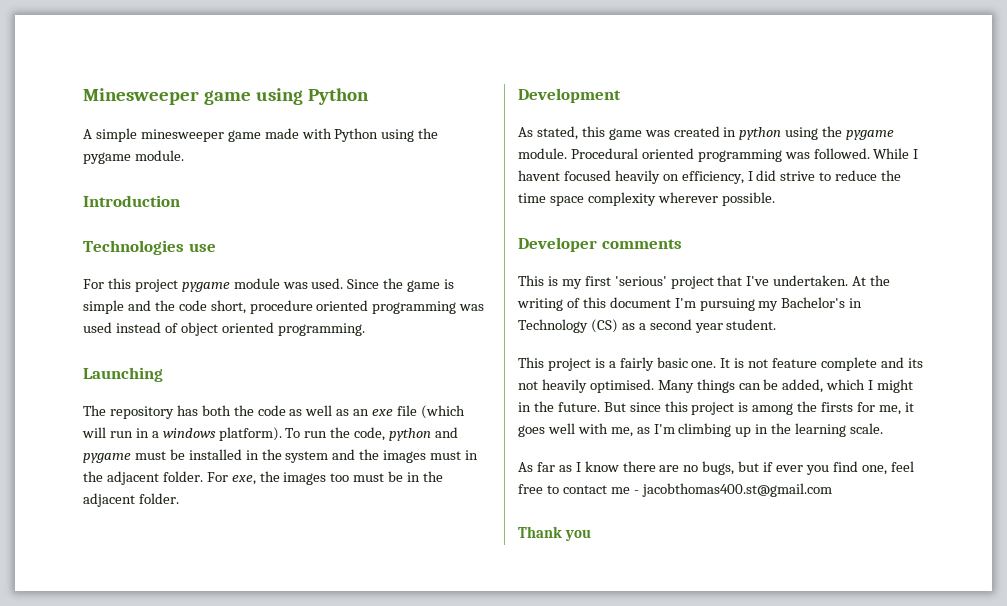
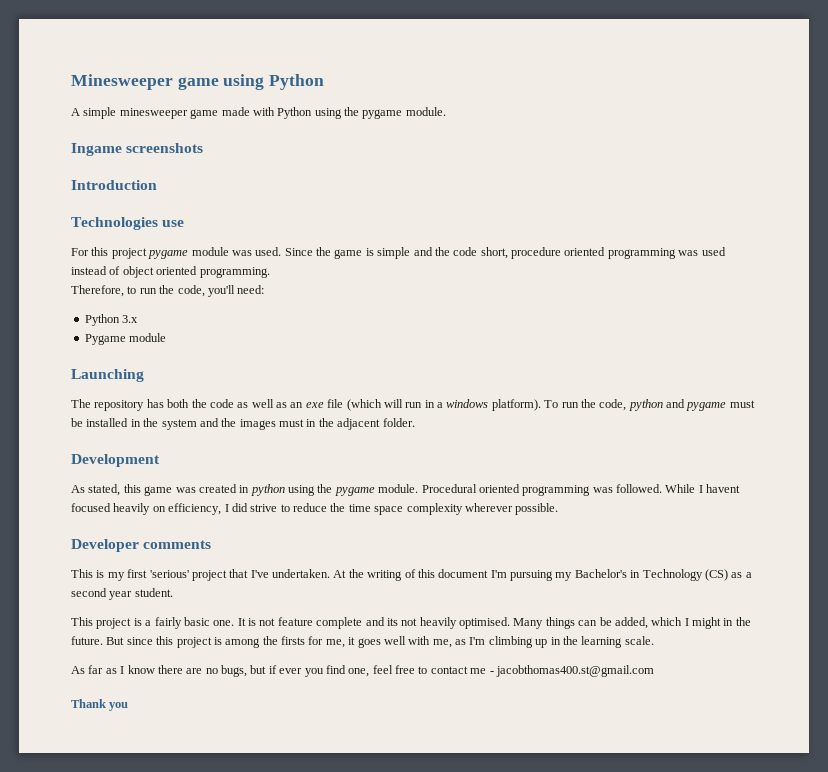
(184, 155) none -> [71,143,204,156] // Ingame screenshots
(365, 329) none -> [71,285,265,297] [84,314,139,326] [84,333,167,345] // Therefore, to run the code, you'll need: // Python 3.x // Pygame module
[206,471,444,485] [83,493,179,507] For exe, the images too must be in the adjacent folder. -> (415, 422) none

